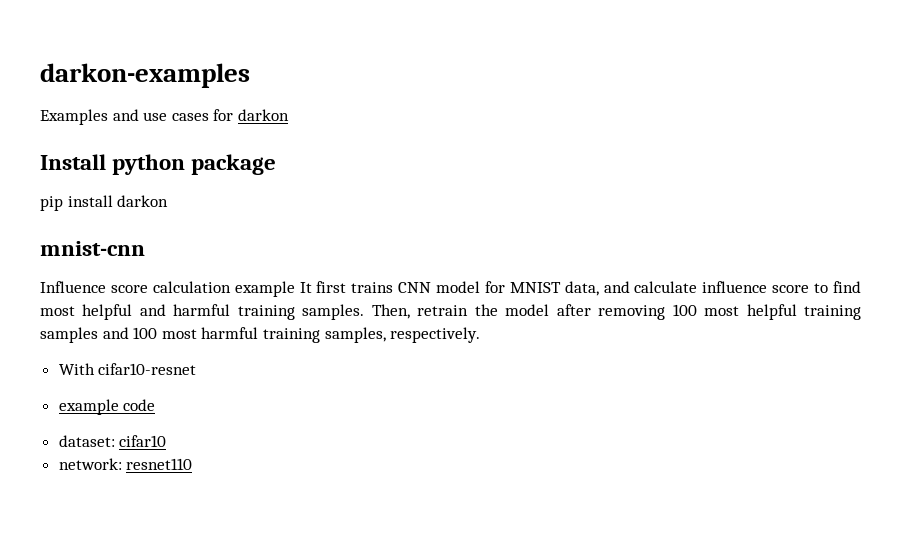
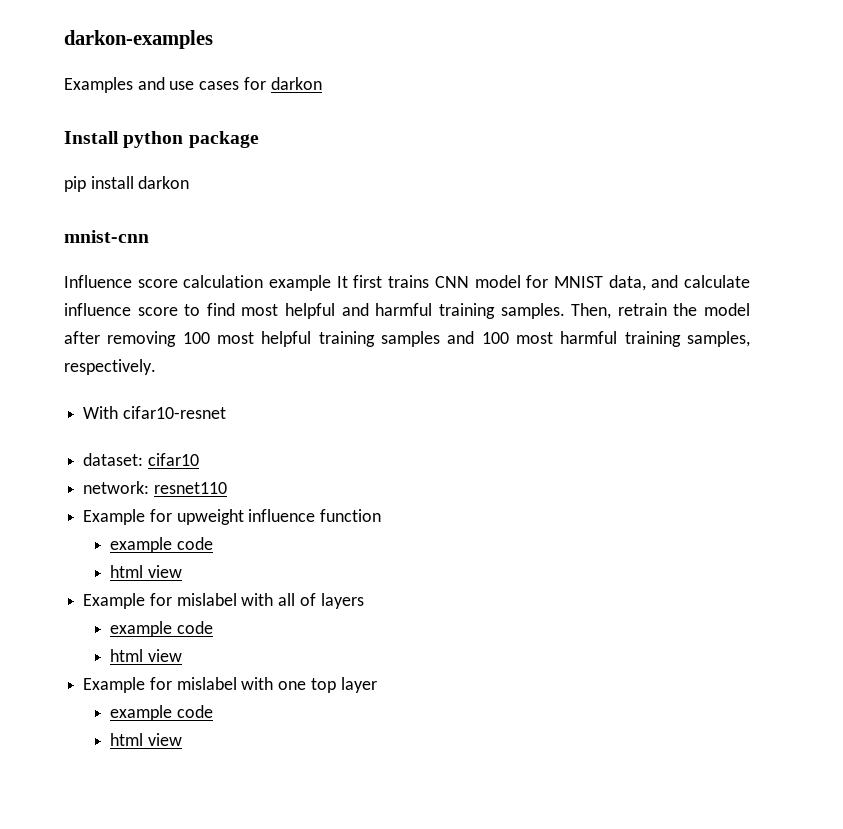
[58,399,156,415] // example code -> (226, 412) none
(193, 464) none -> [83,509,382,525] [110,537,214,553] [110,565,183,578] [83,593,364,609] [110,621,214,637] [110,649,183,662] [83,677,377,693] [110,705,214,721] [110,733,183,746] // Example for upweight influence function // example code // html view // Example for mislabel with all of layers // example code // html view // Example for mislabel with one top layer // example code // html view

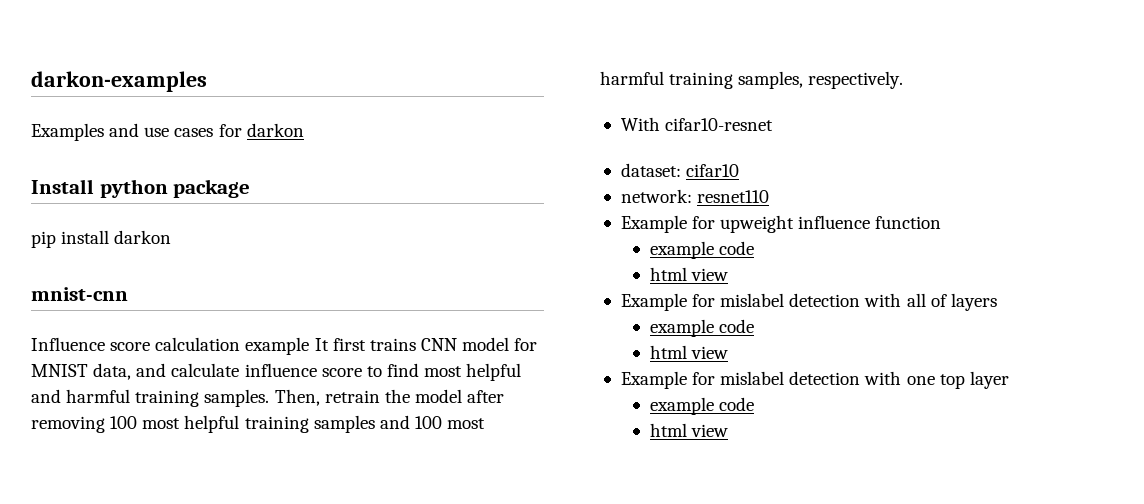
(237, 599) none -> [789,293,861,307] detection
(237, 683) none -> [789,371,861,385] detection

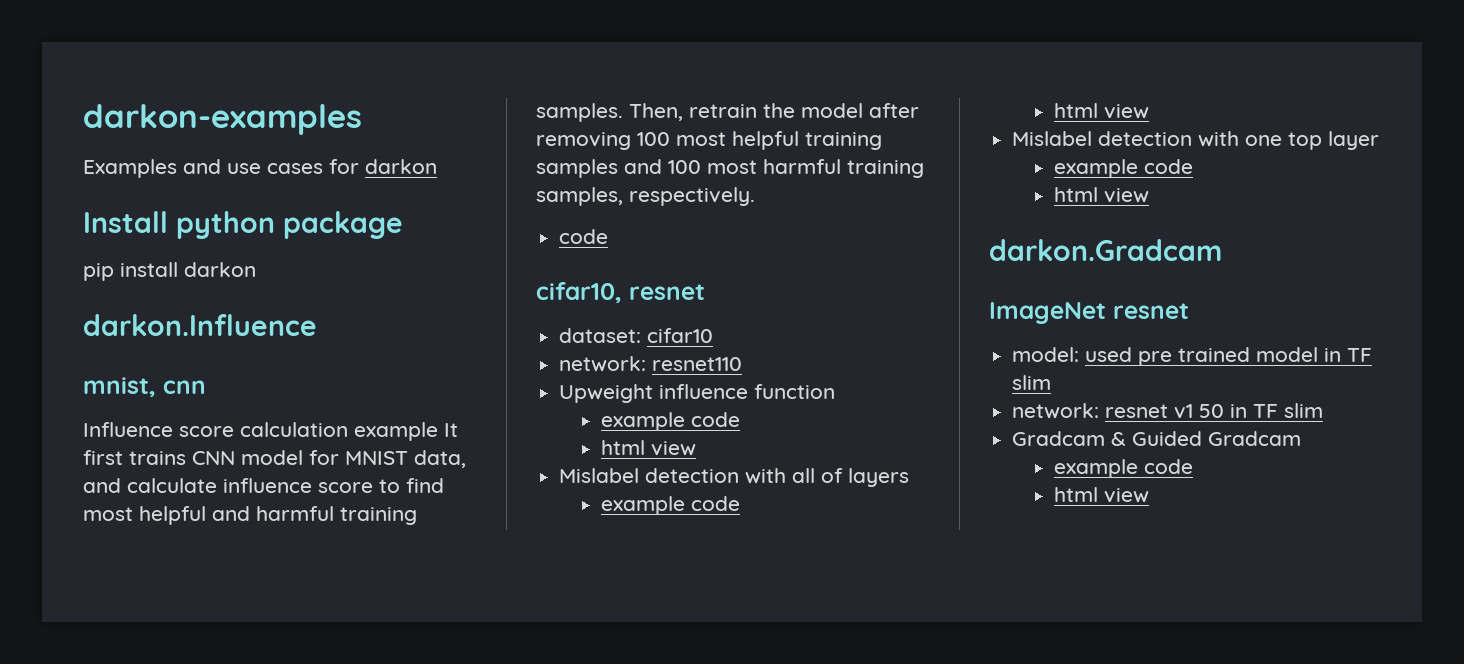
[31,287,128,301] mnist-cnn -> [83,314,317,336] [83,377,206,397] darkon.Influence // mnist, cnn
[620,117,774,131] With cifar10-resnet -> [559,229,609,244] [536,282,705,303] code // cifar10, resnet
[620,215,795,233] Example for upweight -> [559,384,654,403] Upweight
[620,293,785,311] Example for mislabel -> [559,468,640,483] Mislabel
[620,371,785,389] Example for mislabel -> [1012,131,1093,146] Mislabel
(729, 430) none -> [989,239,1222,261] [989,302,1189,324] [1012,347,1373,366] [1012,375,1052,390] [1012,403,1324,419] [1012,431,1302,446] [1053,459,1193,478] [1053,487,1149,503] // darkon.Gradcam // ImageNet resnet // model: used pre trained model in TF slim // network: resnet v1 50 in TF slim // Gradcam & Guided Gradcam // example code // html view

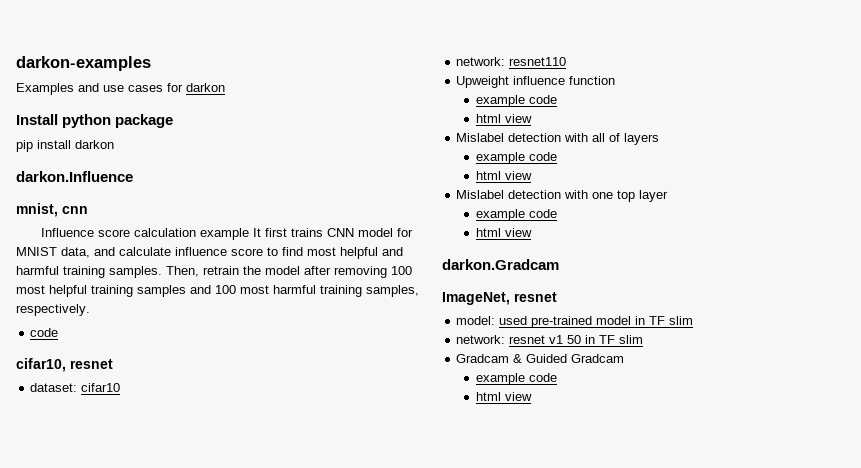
[989,302,1106,324] ImageNet -> [442,292,510,305] ImageNet,
[1138,347,1251,366] pre trained -> [531,316,593,328] pre-trained

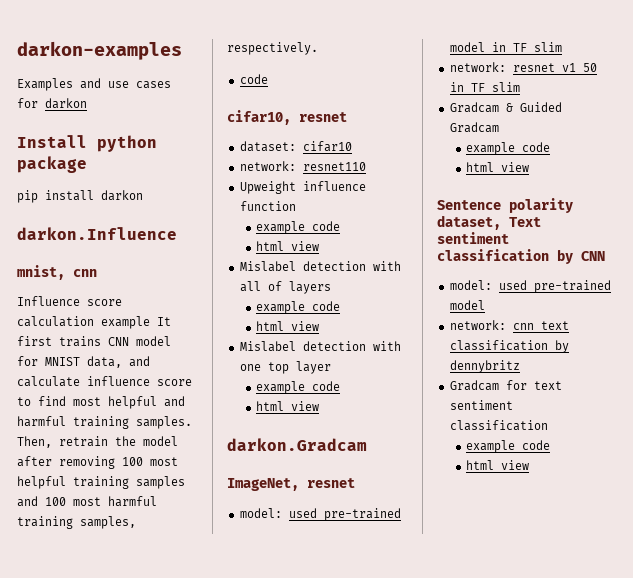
(533, 396) none -> [437,198,573,213] [437,215,541,230] [437,232,509,244] [437,249,605,264] [449,280,611,293] [449,300,485,310] [449,320,569,330] [449,340,569,353] [449,360,520,373] [449,380,562,391] [449,400,513,410] [449,420,548,431] [466,440,551,453] [466,460,530,470] // Sentence polarity dataset, Text sentiment classification by CNN // model: used pre-trained model // network: cnn text classification by dennybritz // Gradcam for text sentiment classification // example code // html view

